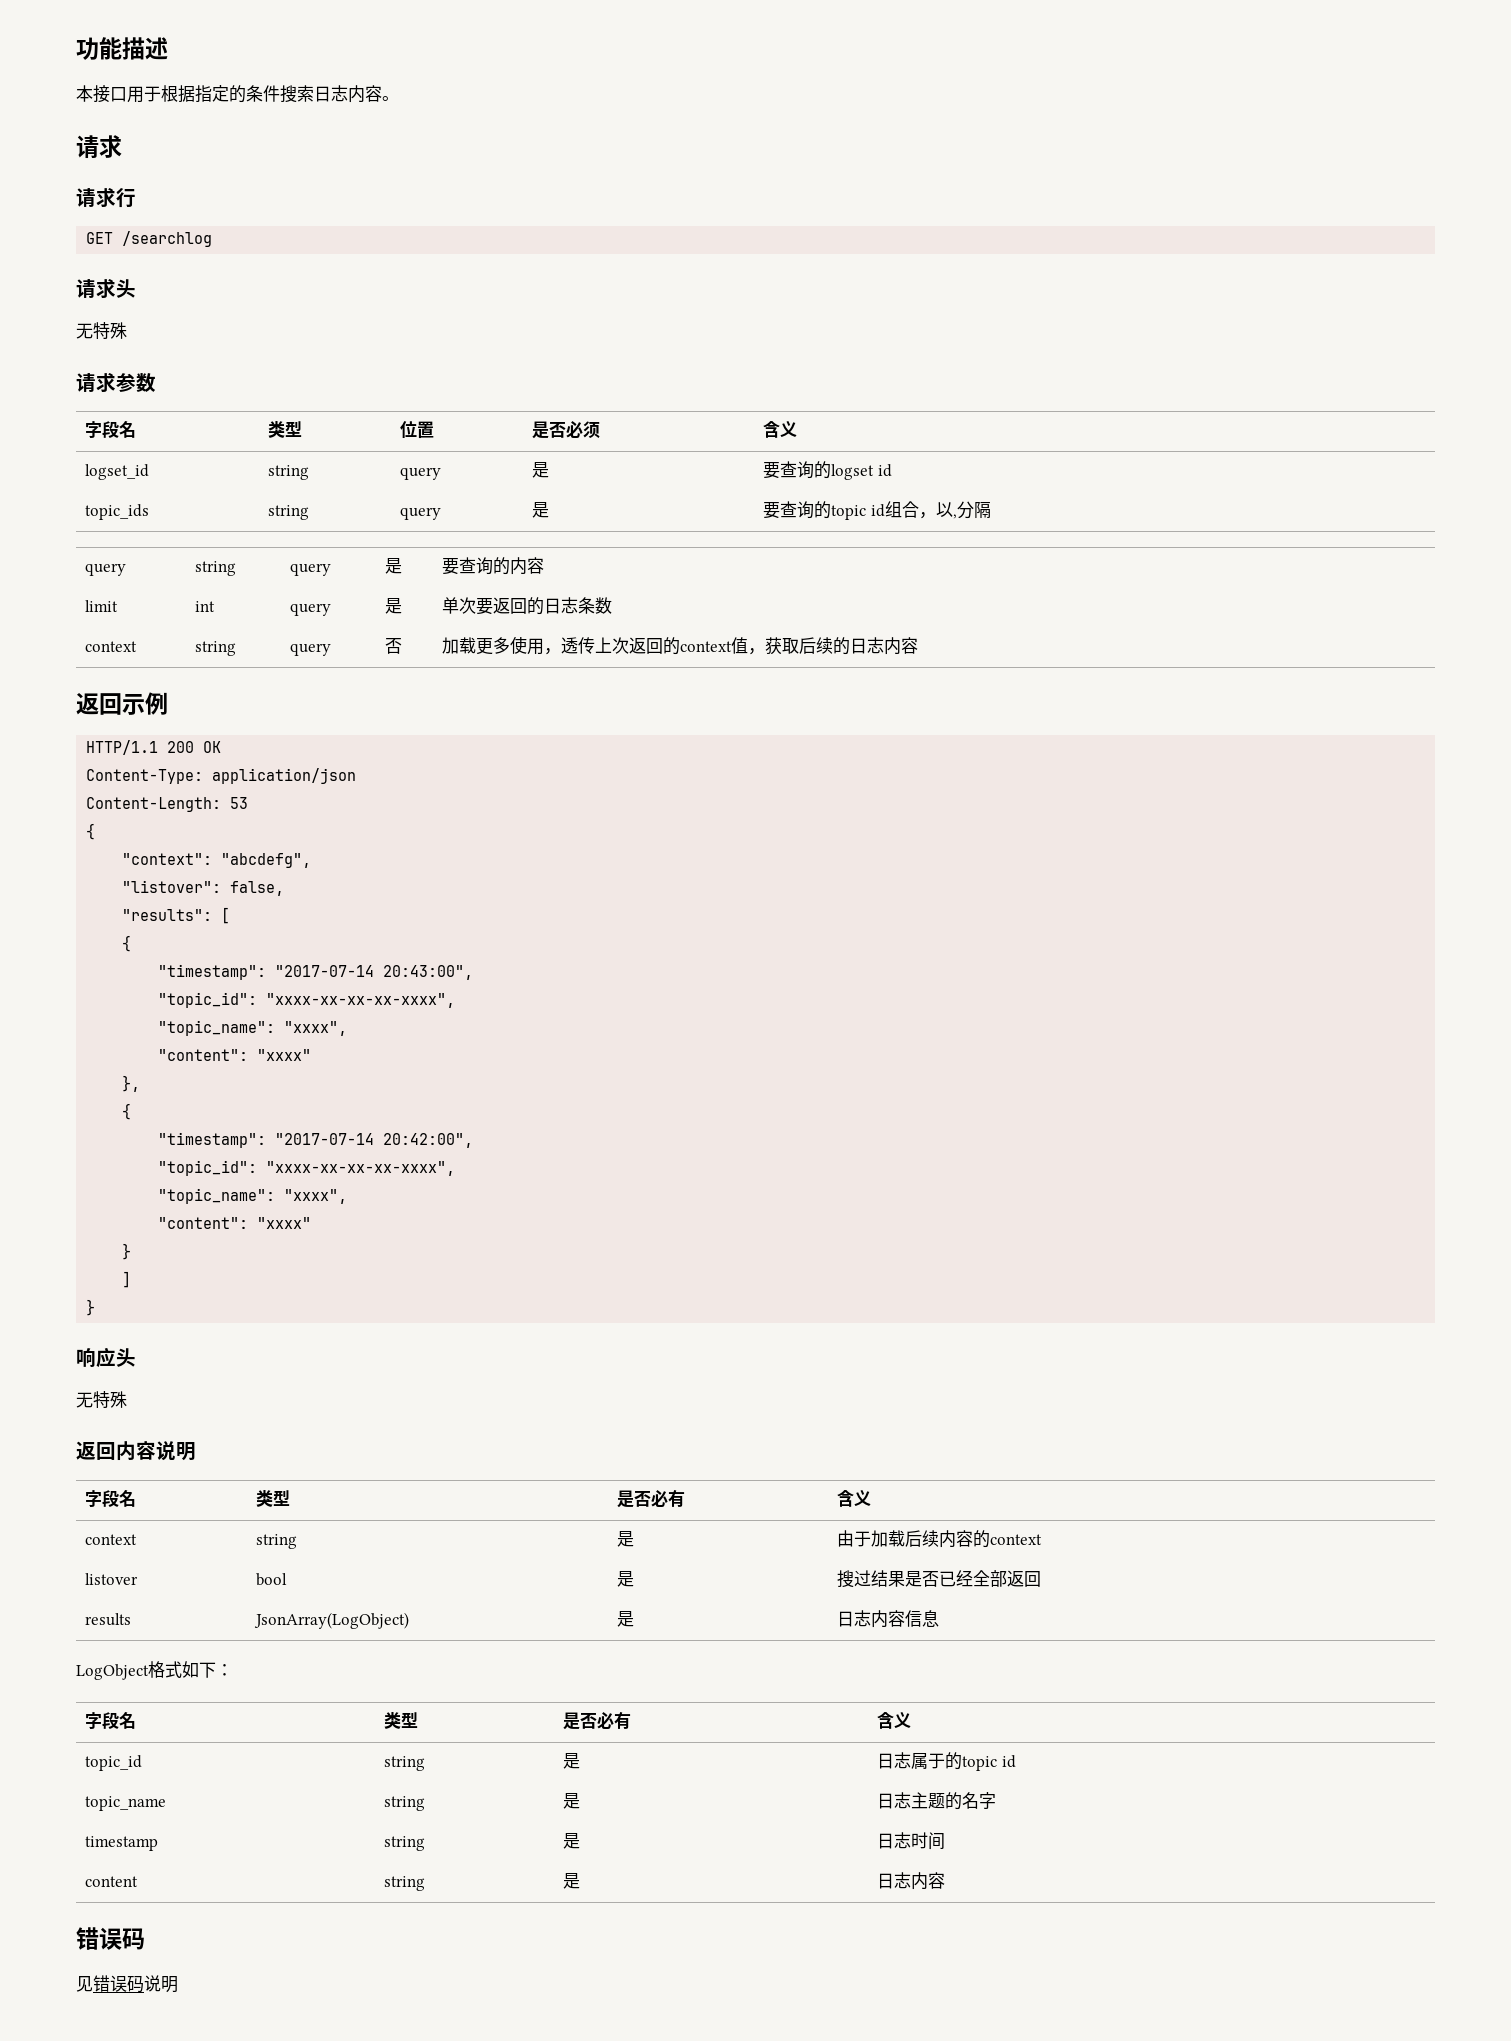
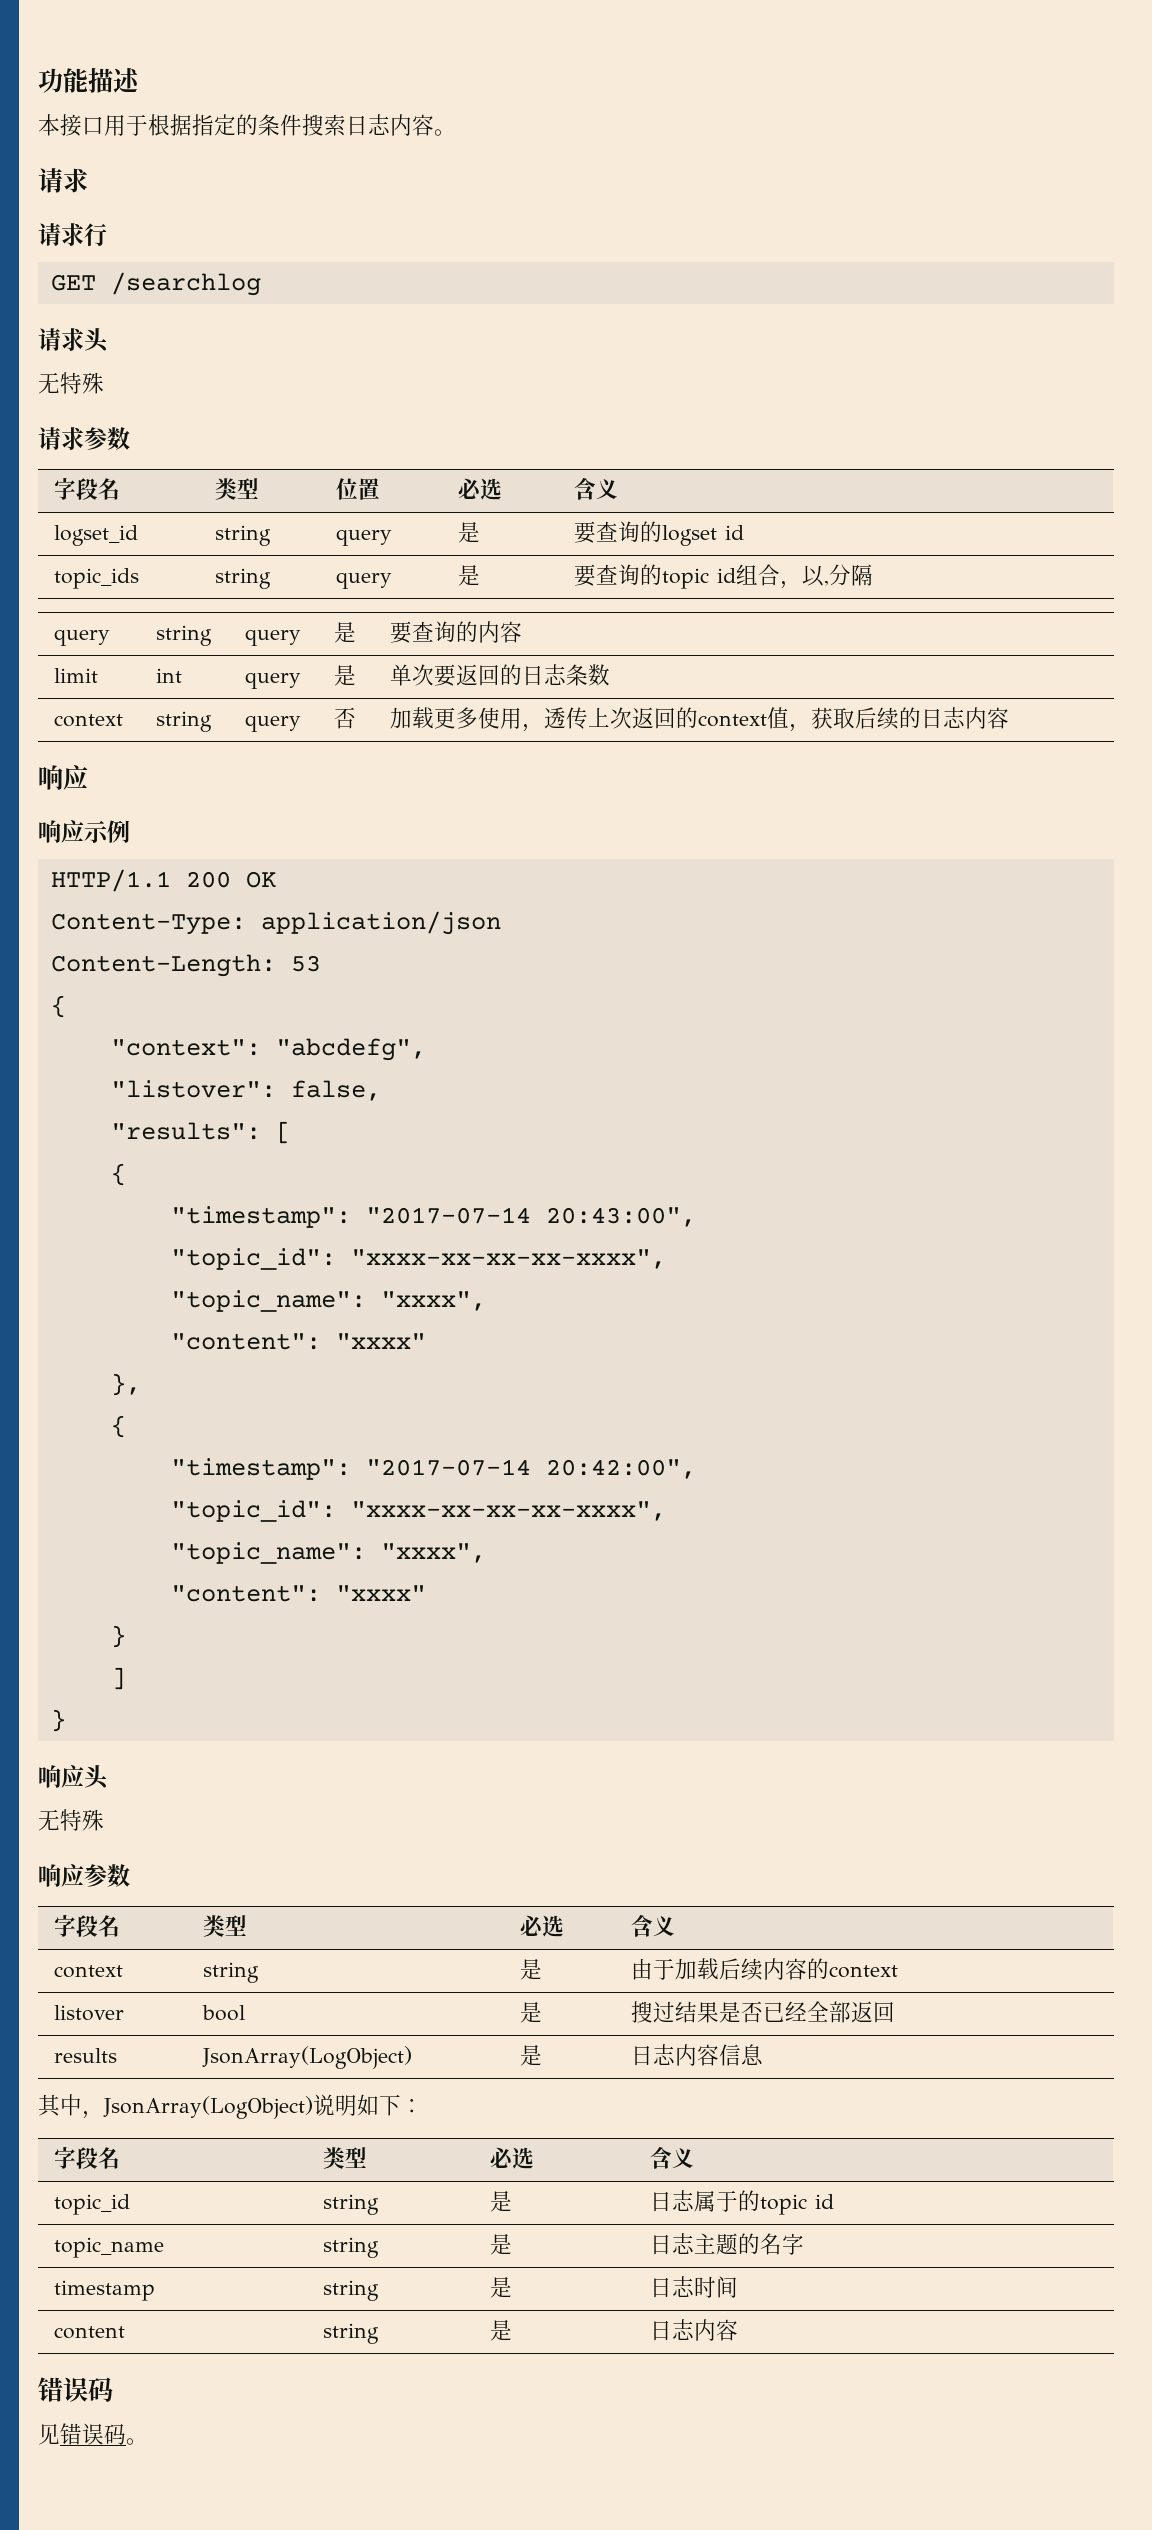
[531,421,600,439] 是否必须 -> [458,478,503,500] 必选
[76,693,122,715] 返回 -> [38,765,88,790] [38,820,84,843] 响应 // 响应
[76,1441,196,1461] [84,1490,136,1507] [255,1490,290,1507] [616,1490,685,1508] 返回内容说明 // 字段名 | 类型 | 是否必有 -> [38,1864,130,1887] [54,1915,121,1937] [203,1915,248,1937] [520,1915,565,1937] 响应参数 // 字段名 | 类型 | 必选
[76,1661,182,1680] LogObject格式 -> [38,2094,357,2119] 其中，JsonArray(LogObject)说明
[562,1712,631,1730] 是否必有 -> [490,2147,535,2169] 必选
[144,1975,178,1993] 说明 -> [126,2438,148,2445] 。

